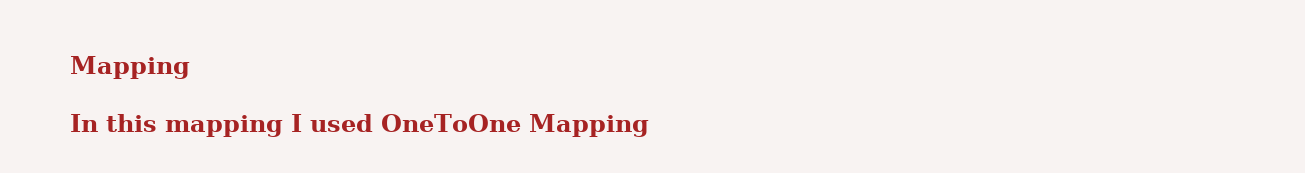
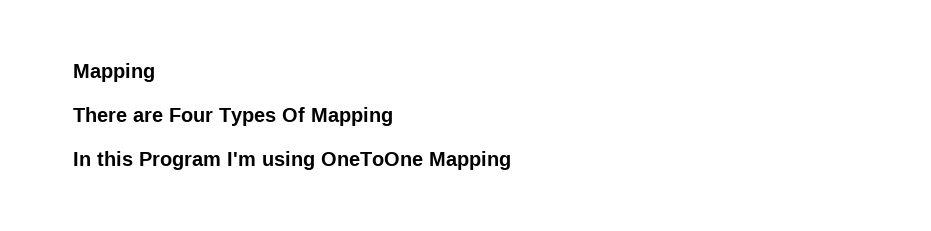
[70,56,190,79] Mapping -> [73,63,155,82] [73,107,393,126] Mapping // There are Four Types Of Mapping
[165,114,373,137] mapping I used -> [139,151,315,170] Program I'm using

